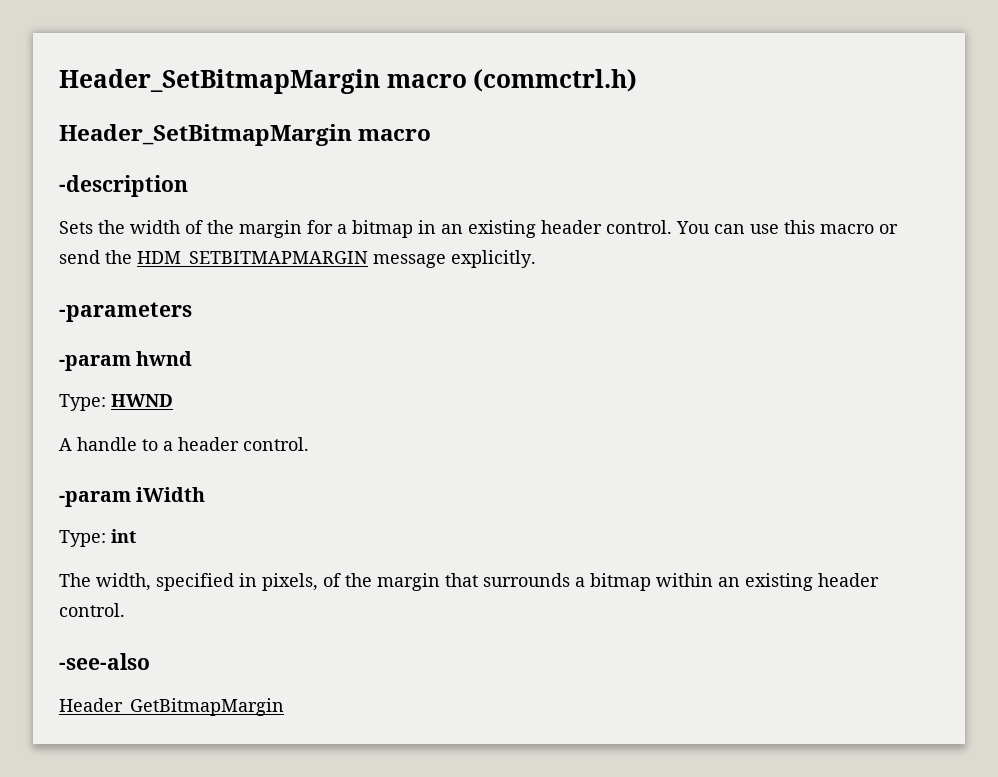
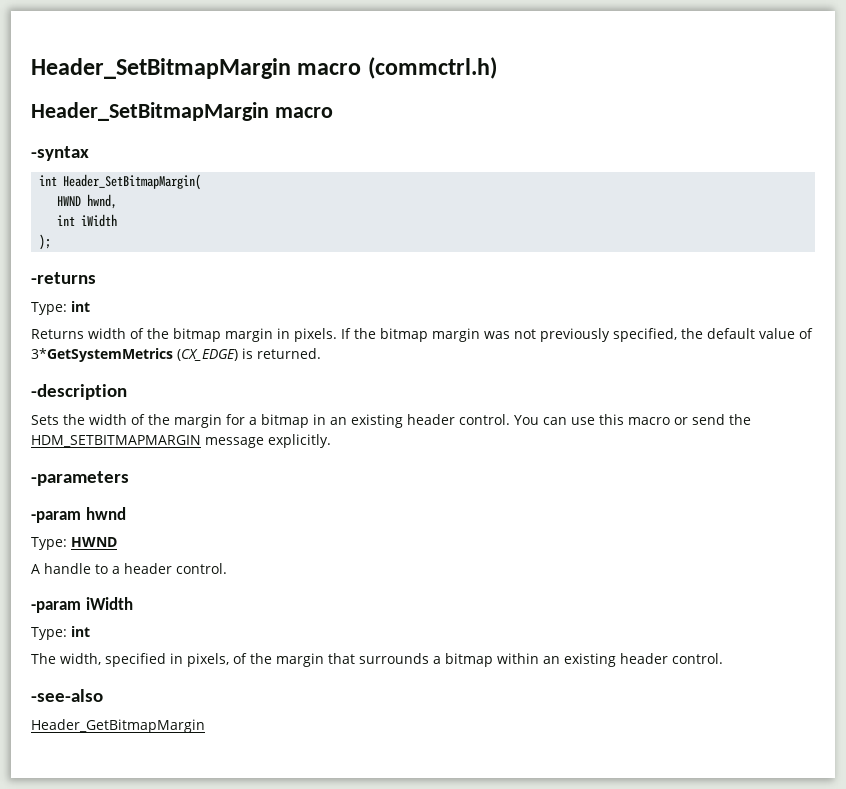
(432, 135) none -> [31,146,89,161] [39,174,202,190] [57,194,118,209] [57,214,118,227] [39,234,52,250] [31,272,96,284] [31,301,90,315] [31,328,813,342] [31,348,321,362] // -syntax // int Header_SetBitmapMargin( // HWND hwnd, // int iWidth // ); // -returns // Type: int // Returns width of the bitmap margin in pixels. If the bitmap margin was not previously specified, the default value of 3*GetSystemMetrics (CX_EDGE) is returned.

